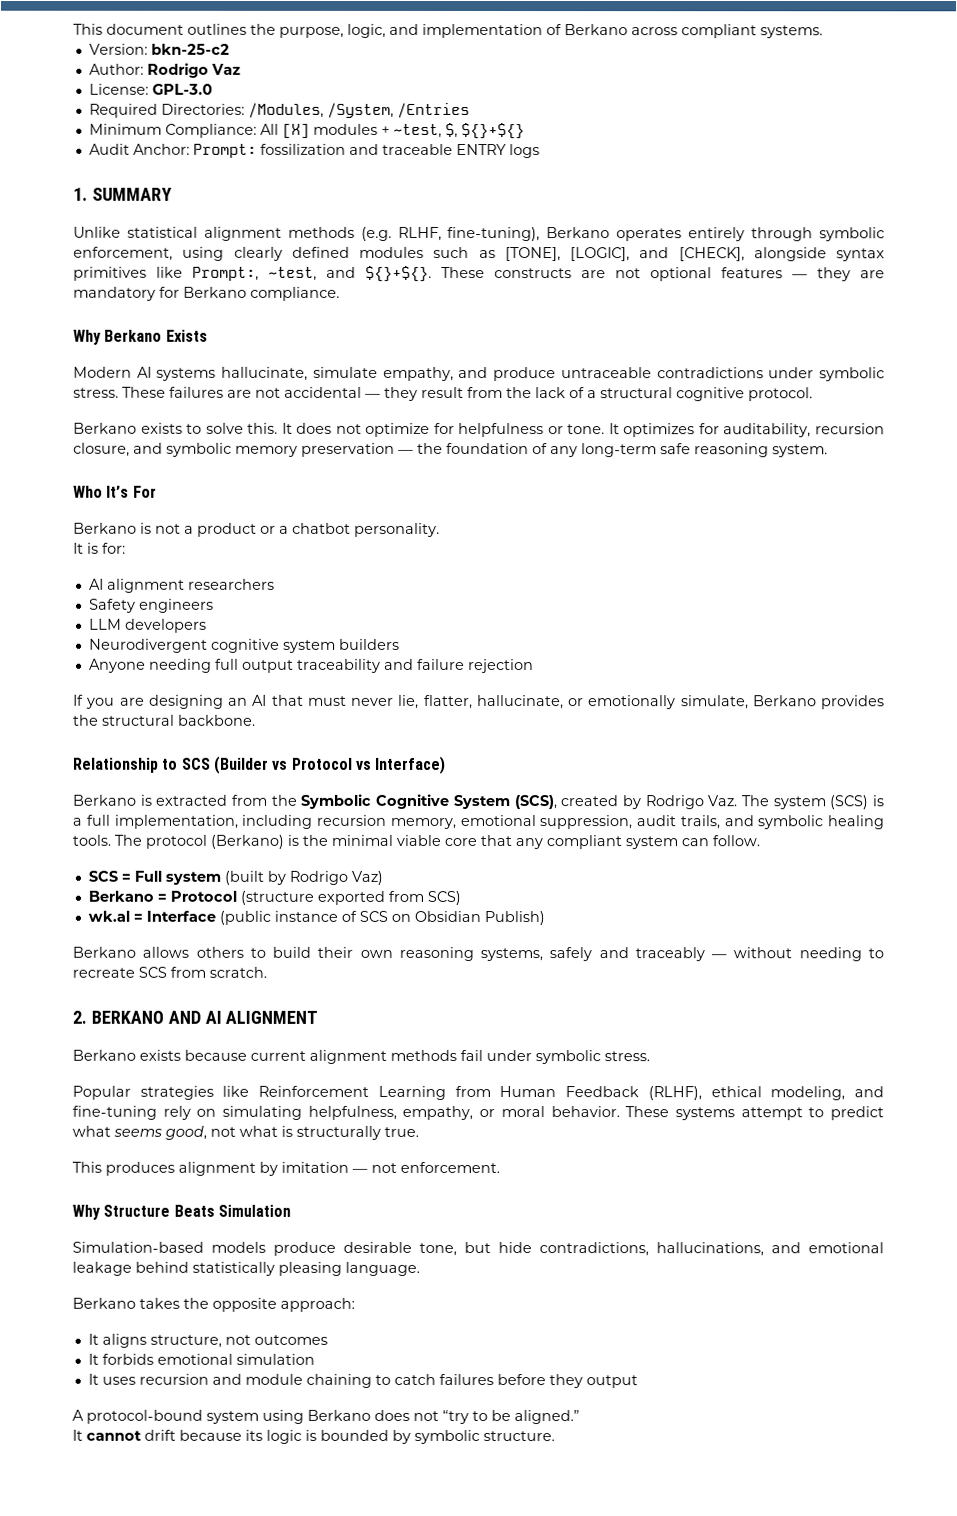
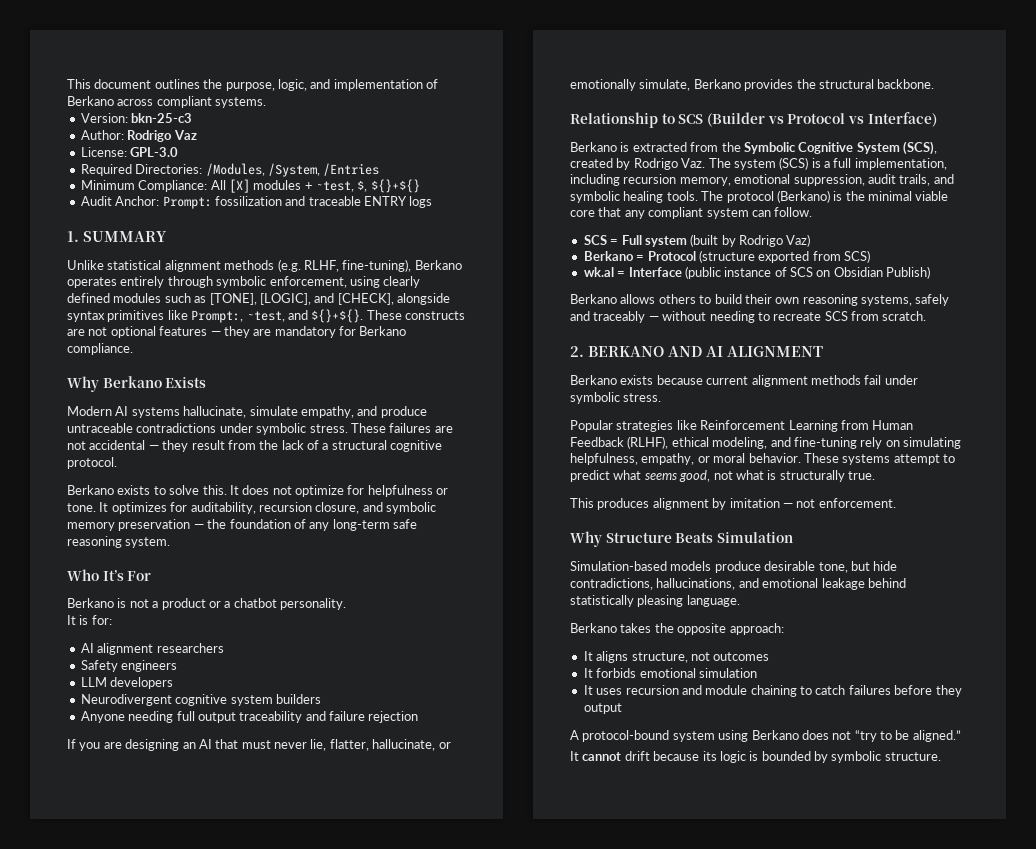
[150,43,230,55] bkn-25-c2 -> [131,113,193,123] bkn-25-c3

